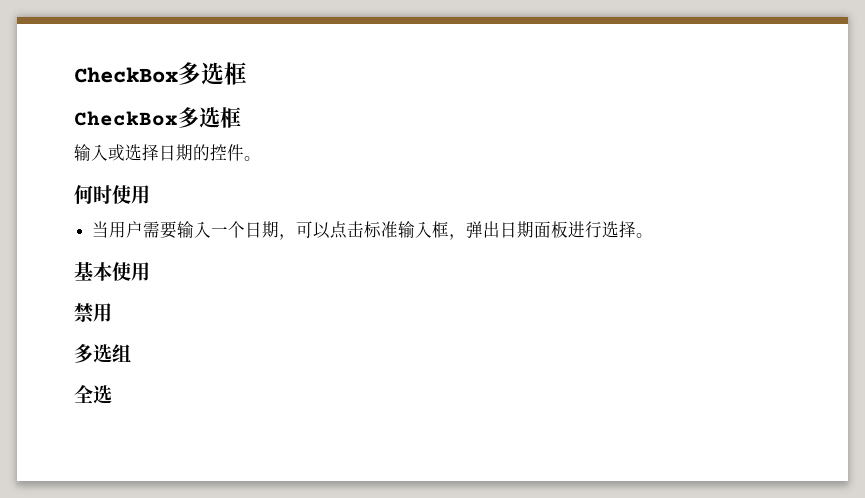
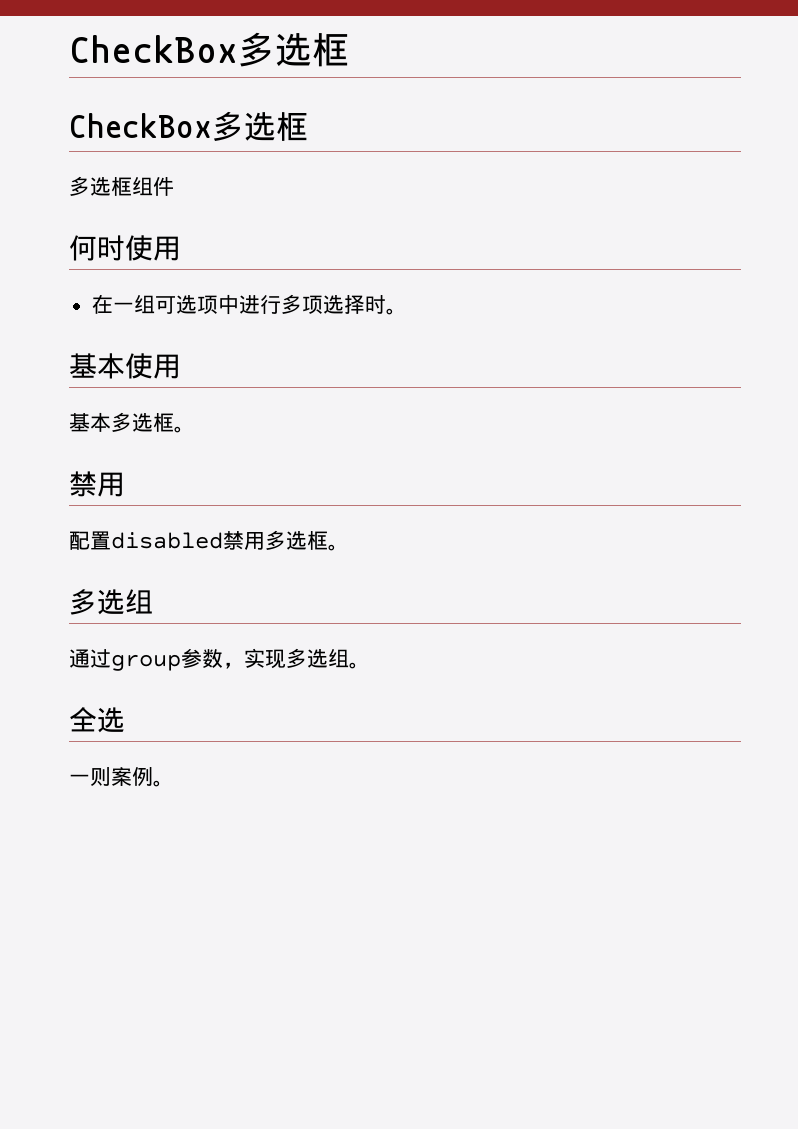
[74,144,227,161] 输入或选择日期的控 -> [69,176,153,196] 多选框组
[244,156,261,161] 。 -> (174, 186) none
[92,221,654,240] [74,262,150,281] [74,303,112,323] [74,344,131,363] 当用户需要输入一个日期，可以点击标准输入框，弹出日期面板进行选择。 // 基本使用 // 禁用 // 多选组 -> [91,294,407,315] [69,353,181,379] [69,412,195,433] [69,471,125,497] [69,530,349,551] [69,589,153,615] [69,648,370,671] 在一组可选项中进行多项选择时。 // 基本使用 // 基本多选框。 // 禁用 // 配置disabled禁用多选框。 // 多选组 // 通过group参数，实现多选组。
(112, 394) none -> [69,767,174,787] // 一则案例。

